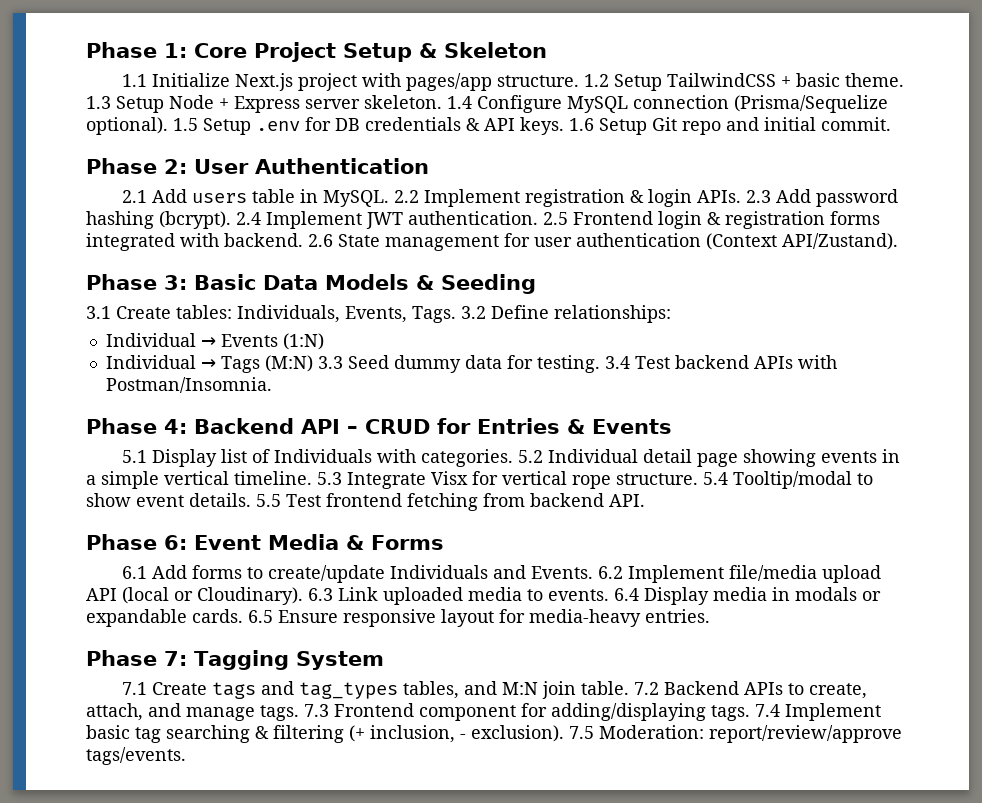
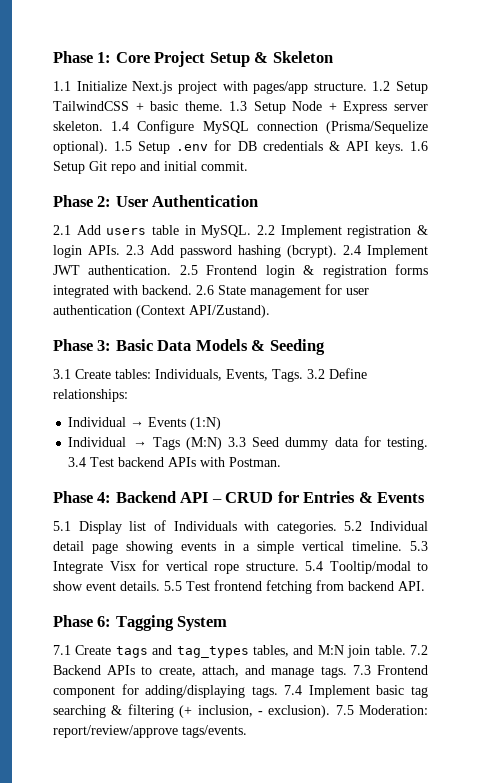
[105,377,272,393] Postman/Insomnia. -> [229,457,282,467] Postman.
[194,534,444,550] [121,565,881,583] [86,587,881,605] [86,609,710,627] [86,650,187,666] Event Media & Forms // 6.1 Add forms to create/update Individuals and Events. 6.2 Implement file/media upload API (local or Cloudinary). 6.3 Link uploaded media to events. 6.4 Display media in modals or expandable cards. 6.5 Ensure responsive layout for media-heavy entries. // Phase 7: -> (112, 621) none

